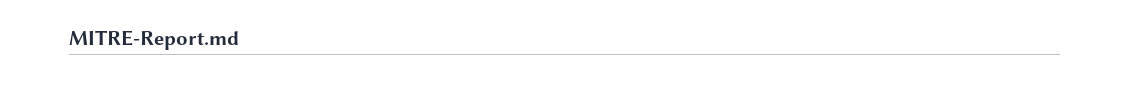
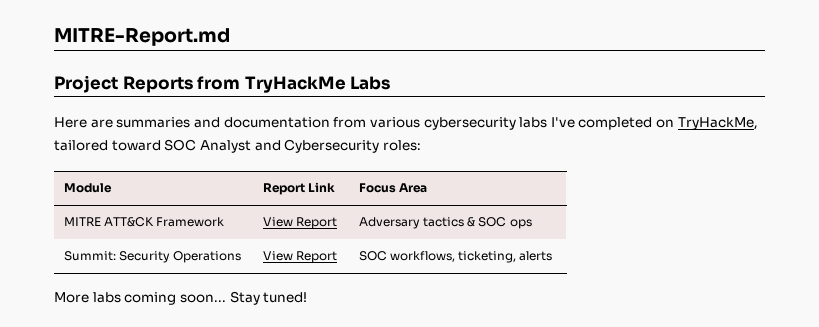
(239, 40) none -> [54,75,391,93] [54,117,758,130] [54,139,421,153] [63,183,112,193] [262,182,335,195] [358,183,427,193] [63,217,225,227] [262,217,337,229] [358,217,532,229] [63,251,242,263] [262,251,337,263] [358,251,553,263] [54,291,308,305] // Project Reports from TryHackMe Labs // Here are summaries and documentation from various cybersecurity labs I've completed on TryHackMe, tailored toward SOC Analyst and Cybersecurity roles: // Module | Report Link | Focus Area // MITRE ATT&CK Framework | View Report | Adversary tactics & SOC ops // Summit: Security Operations | View Report | SOC workflows, ticketing, alerts // More labs coming soon... Stay tuned!

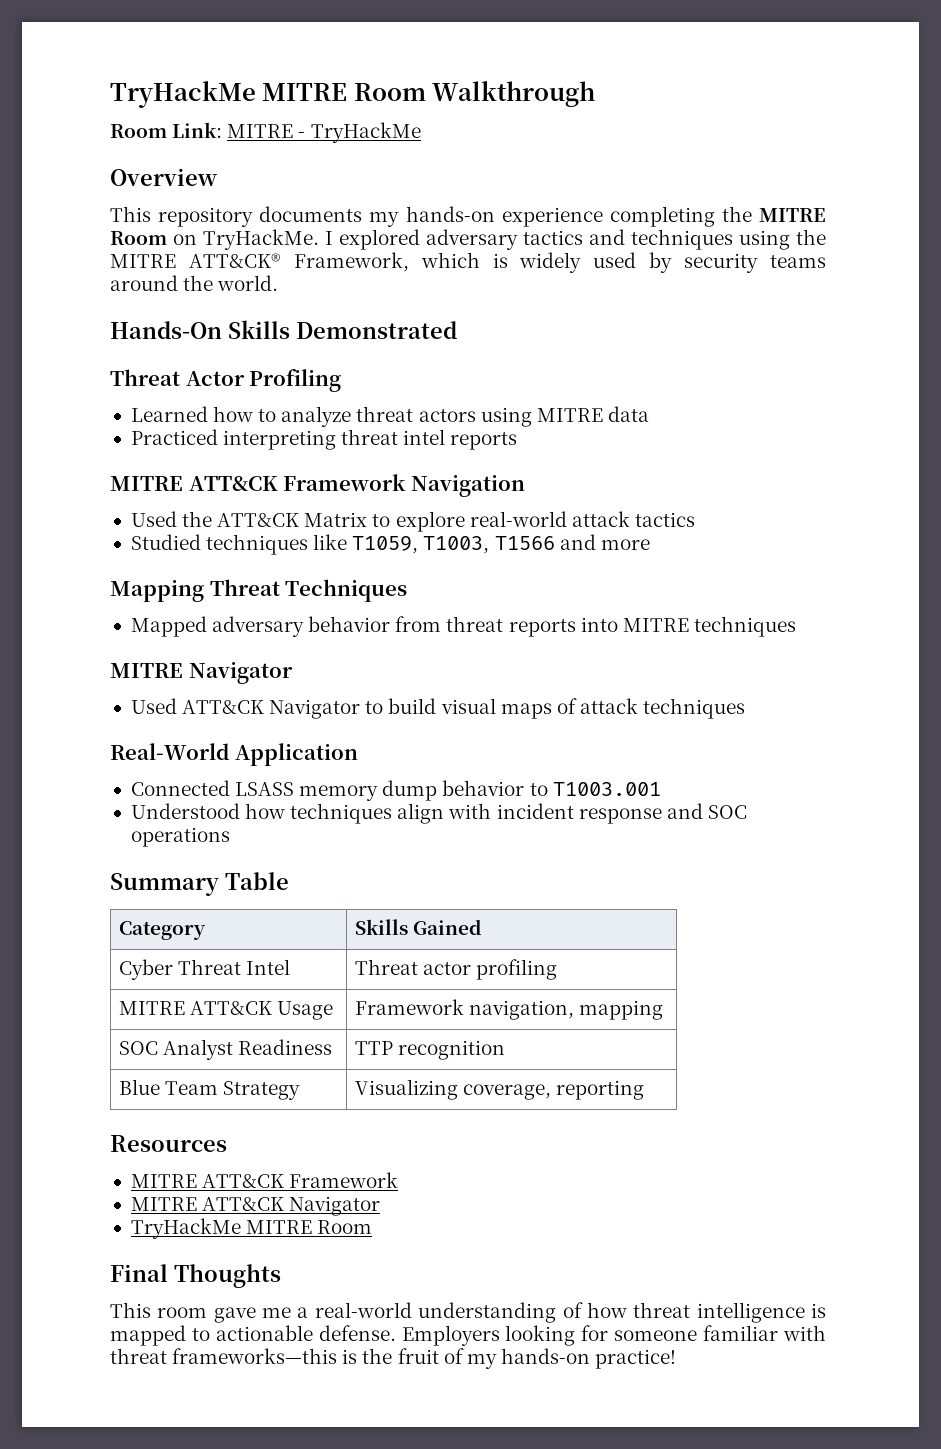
[54,28,230,46] [54,75,391,93] [54,117,758,130] [54,139,421,153] [63,183,112,193] [262,182,335,195] [358,183,427,193] [63,217,225,227] [262,217,337,229] [358,217,532,229] [63,251,242,263] [262,251,337,263] [358,251,553,263] [54,291,308,305] MITRE-Report.md // Project Reports from TryHackMe Labs // Here are summaries and documentation from various cybersecurity labs I've completed on TryHackMe, tailored toward SOC Analyst and Cybersecurity roles: // Module | Report Link | Focus Area // MITRE ATT&CK Framework | View Report | Adversary tactics & SOC ops // Summit: Security Operations | View Report | SOC workflows, ticketing, alerts // More labs coming soon... Stay tuned! -> [110,81,596,108] [110,122,421,143] [110,168,218,186] [110,206,826,227] [110,229,826,250] [110,252,827,273] [110,275,279,291] [110,320,457,339] [110,369,342,392] [130,406,649,427] [130,429,518,450] [110,474,525,497] [130,511,695,532] [130,534,650,555] [110,579,408,602] [130,616,796,637] [110,662,293,684] [130,698,746,719] [110,743,358,766] [130,780,661,801] [130,803,747,824] [130,827,230,847] [110,872,289,896] [119,921,207,940] [355,919,483,935] [119,959,291,980] [355,959,558,980] [119,1001,334,1020] [355,999,664,1020] [119,1039,333,1060] [355,1040,506,1060] [119,1079,301,1100] [355,1079,645,1100] [110,1135,227,1152] [130,1172,399,1188] [130,1196,381,1216] [130,1218,373,1239] [110,1264,281,1288] [110,1302,826,1323] [110,1325,827,1346] [110,1348,677,1369] TryHackMe MITRE Room Walkthrough // Room Link: MITRE - TryHackMe // Overview // This repository documents my hands-on experience completing the MITRE Room on TryHackMe. I explored adversary tactics and techniques using the MITRE ATT&CK® Framework, which is widely used by security teams around the world. // Hands-On Skills Demonstrated // Threat Actor Profiling // Learned how to analyze threat actors using MITRE data // Practiced interpreting threat intel reports // MITRE ATT&CK Framework Navigation // Used the ATT&CK Matrix to explore real-world attack tactics // Studied techniques like T1059, T1003, T1566 and more // Mapping Threat Techniques // Mapped adversary behavior from threat reports into MITRE techniques // MITRE Navigator // Used ATT&CK Navigator to build visual maps of attack techniques // Real-World Application // Connected LSASS memory dump behavior to T1003.001 // Understood how techniques align with incident response and SOC operations // Summary Table // Category | Skills Gained // Cyber Threat Intel | Threat actor profiling // MITRE ATT&CK Usage | Framework navigation, mapping // SOC Analyst Readiness | TTP recognition // Blue Team Strategy | Visualizing coverage, reporting // Resources // MITRE ATT&CK Framework // MITRE ATT&CK Navigator // TryHackMe MITRE Room // Final Thoughts // This room gave me a real-world understanding of how threat intelligence is mapped to actionable defense. Employers looking for someone familiar with threat frameworks—this is the fruit of my hands-on practice!

